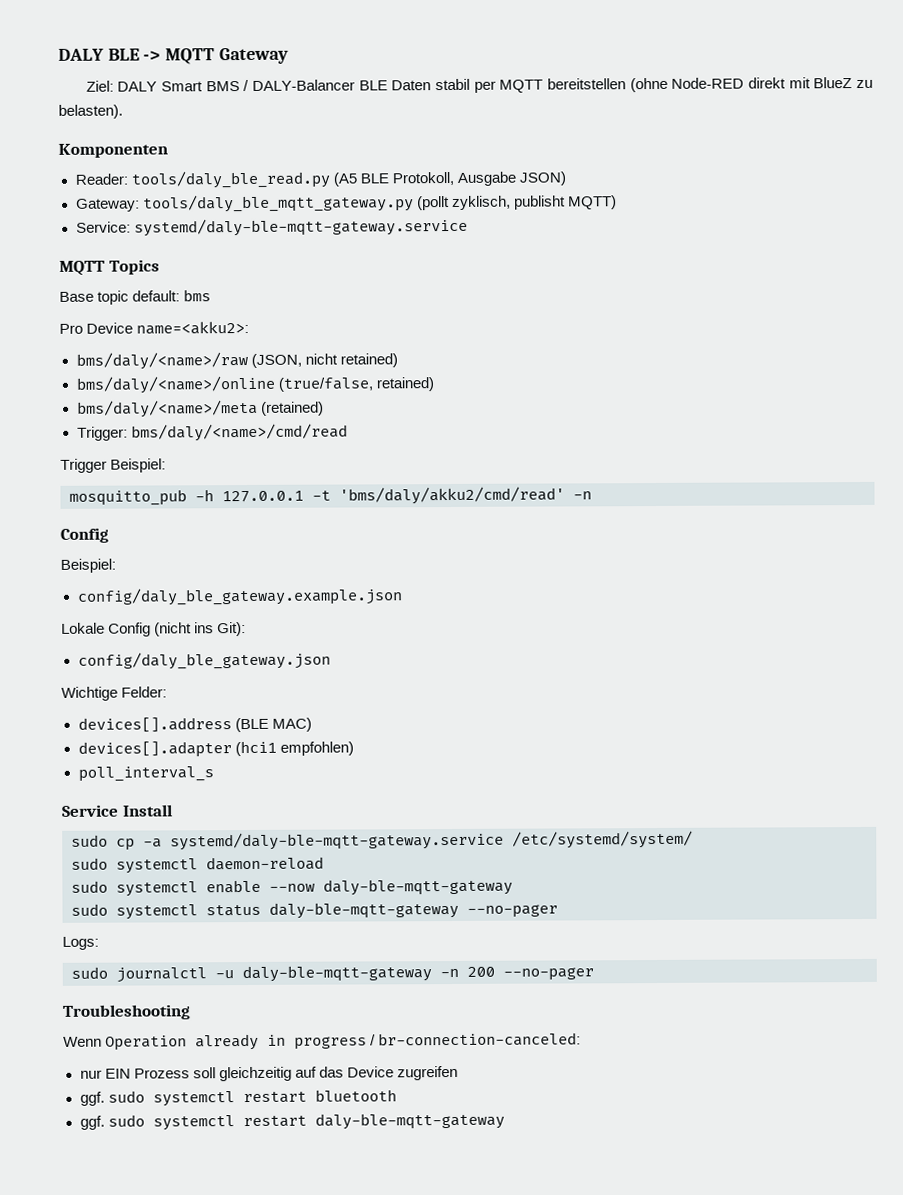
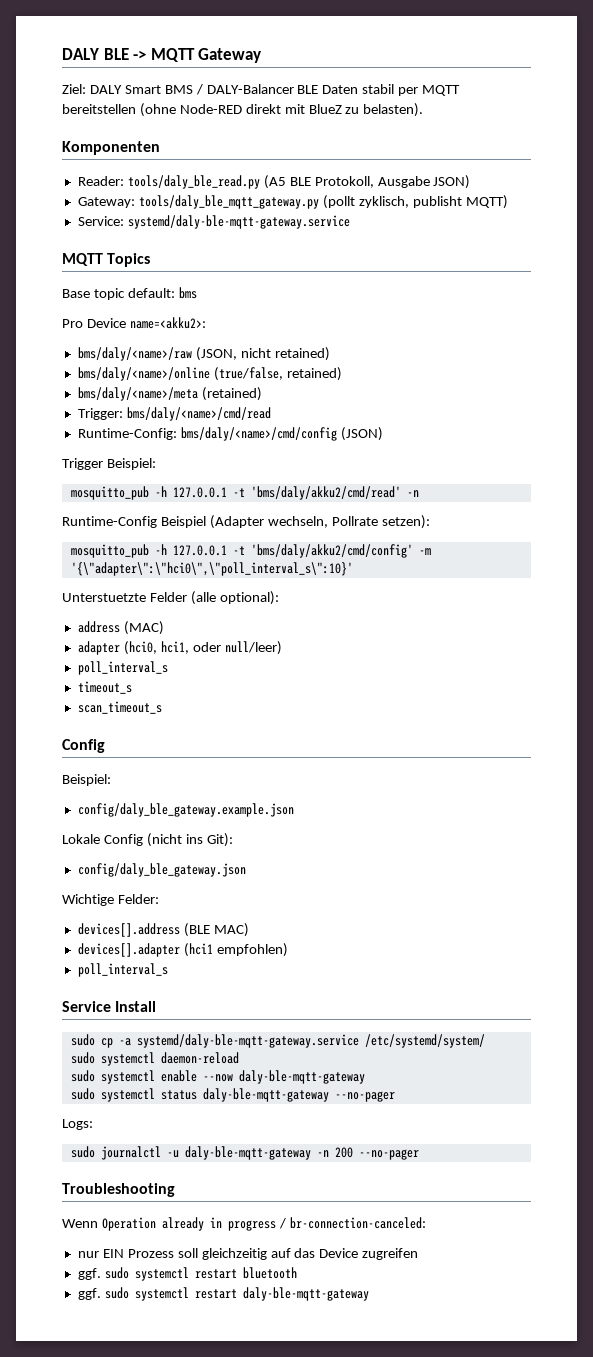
(348, 432) none -> [77,427,383,441] // Runtime-Config: bms/daly/<name>/cmd/config (JSON)
(592, 495) none -> [62,515,430,529] [70,544,431,558] [70,562,353,576] [62,591,279,605] [77,621,164,635] [77,641,282,655] [77,661,168,675] [77,681,132,694] [77,701,162,714] // Runtime-Config Beispiel (Adapter wechseln, Pollrate setzen): // mosquitto_pub -h 127.0.0.1 -t 'bms/daly/akku2/cmd/config' -m '{\"adapter\":\"hci0\",\"poll_interval_s\":10}' // Unterstuetzte Felder (alle optional): // address (MAC) // adapter (hci0, hci1, oder null/leer) // poll_interval_s // timeout_s // scan_timeout_s

